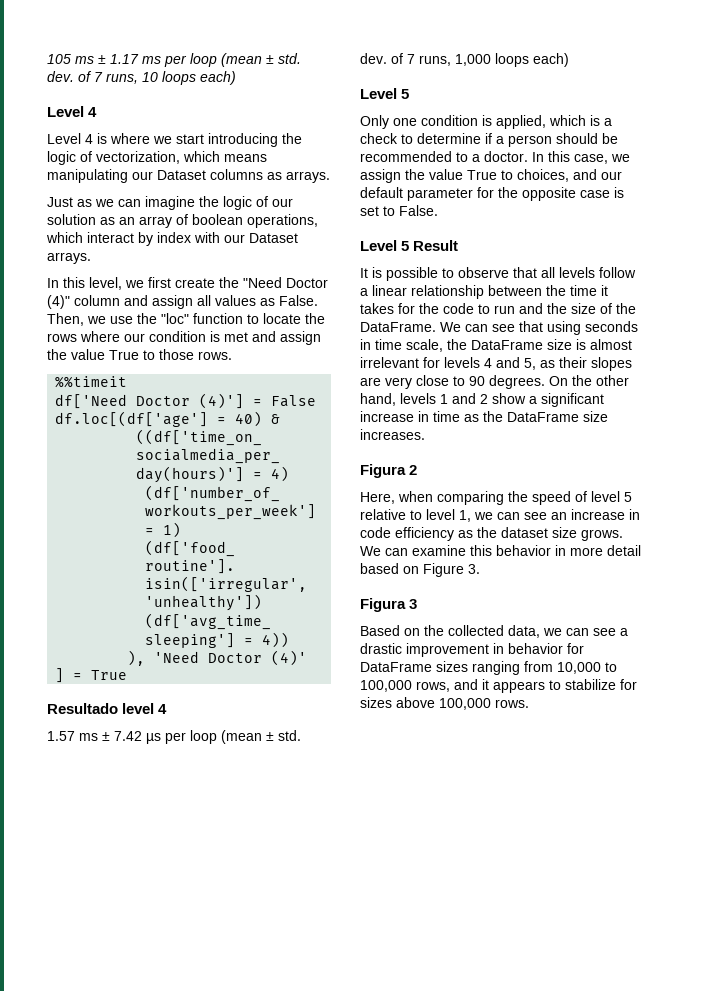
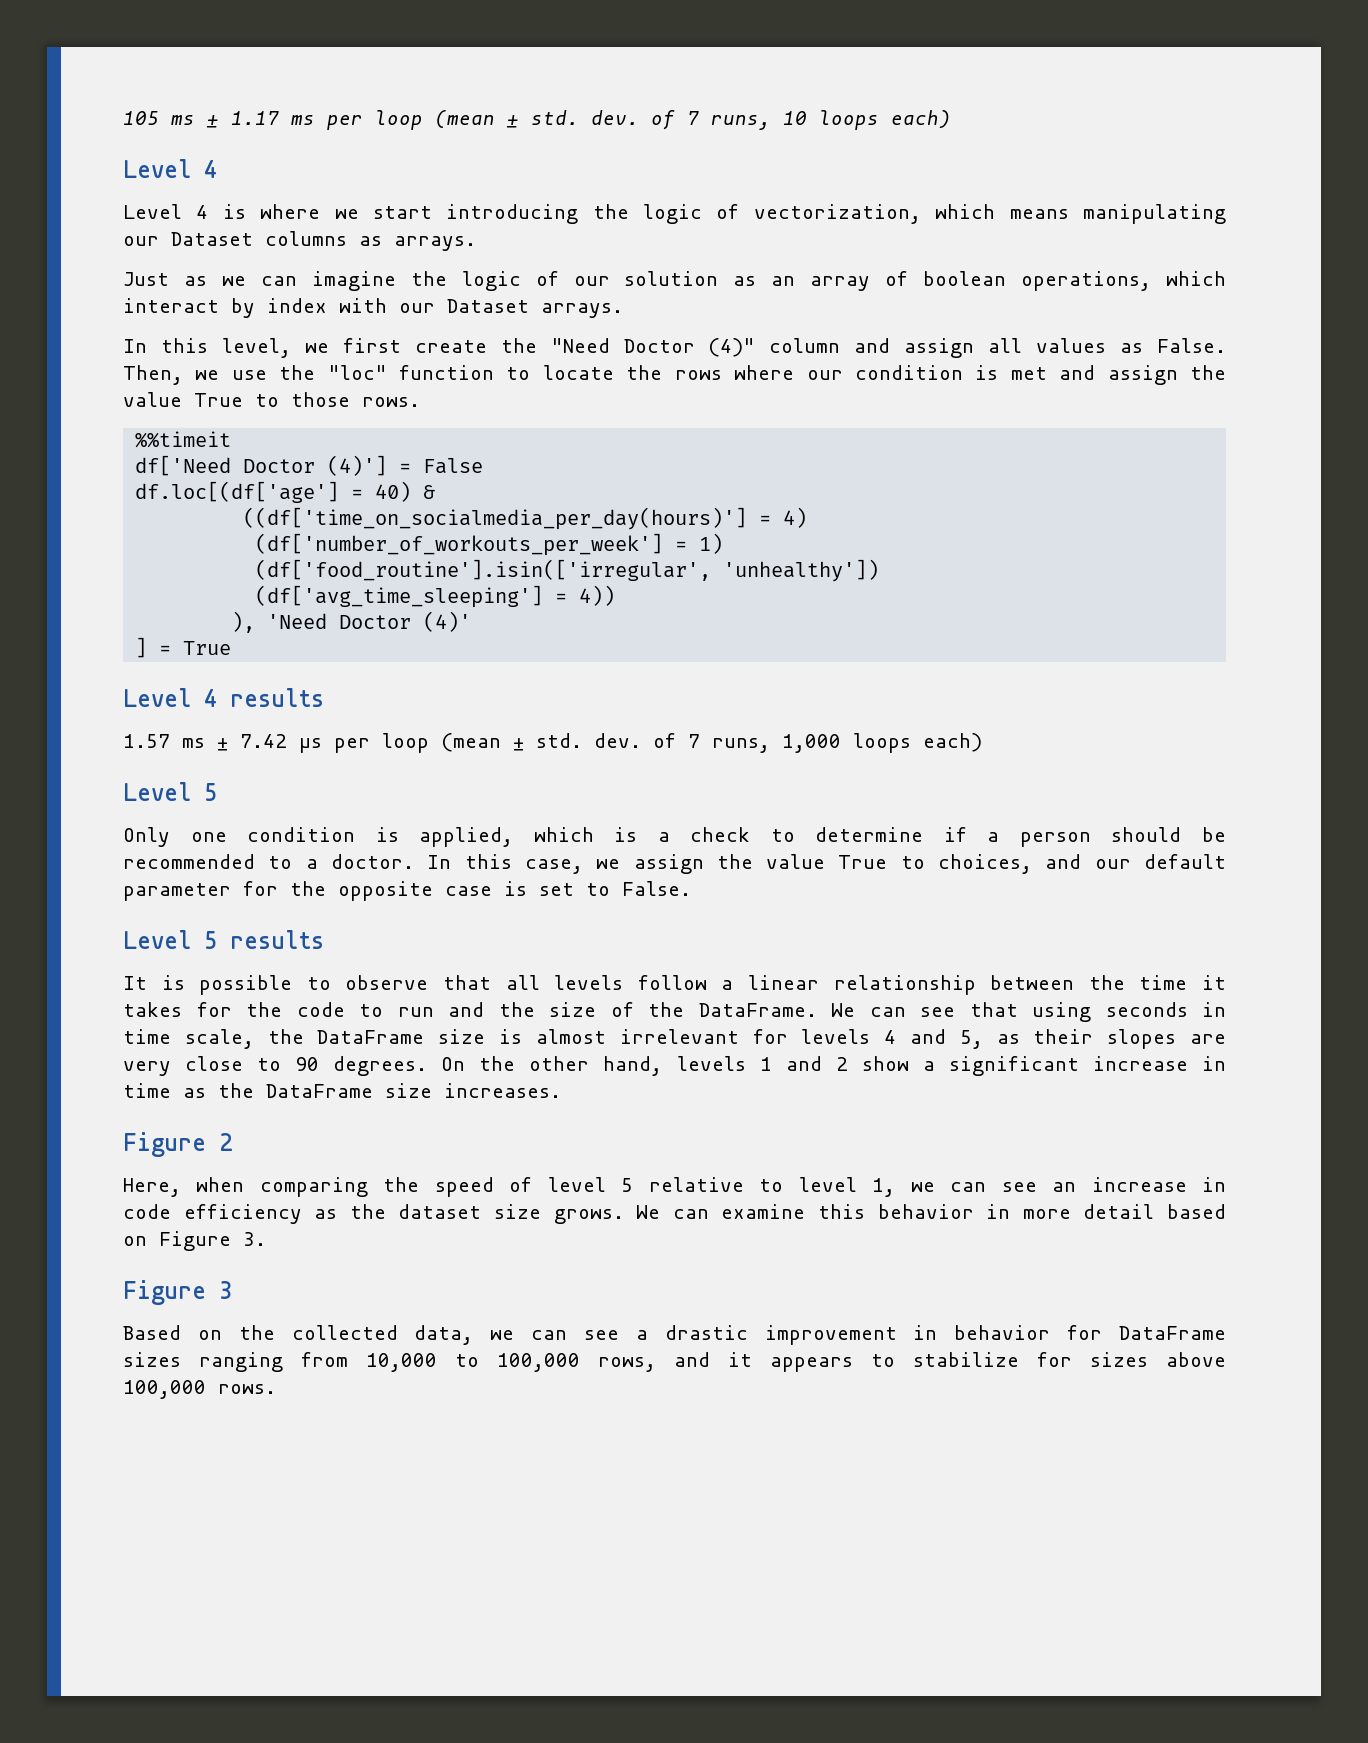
[47,703,168,714] Resultado level 4 -> [123,688,324,707] Level 4 results
[413,240,459,251] Result -> [230,930,324,949] results
[360,464,406,478] Figura -> [123,1132,206,1157] Figure
[360,598,406,612] Figura -> [123,1280,206,1305] Figure

